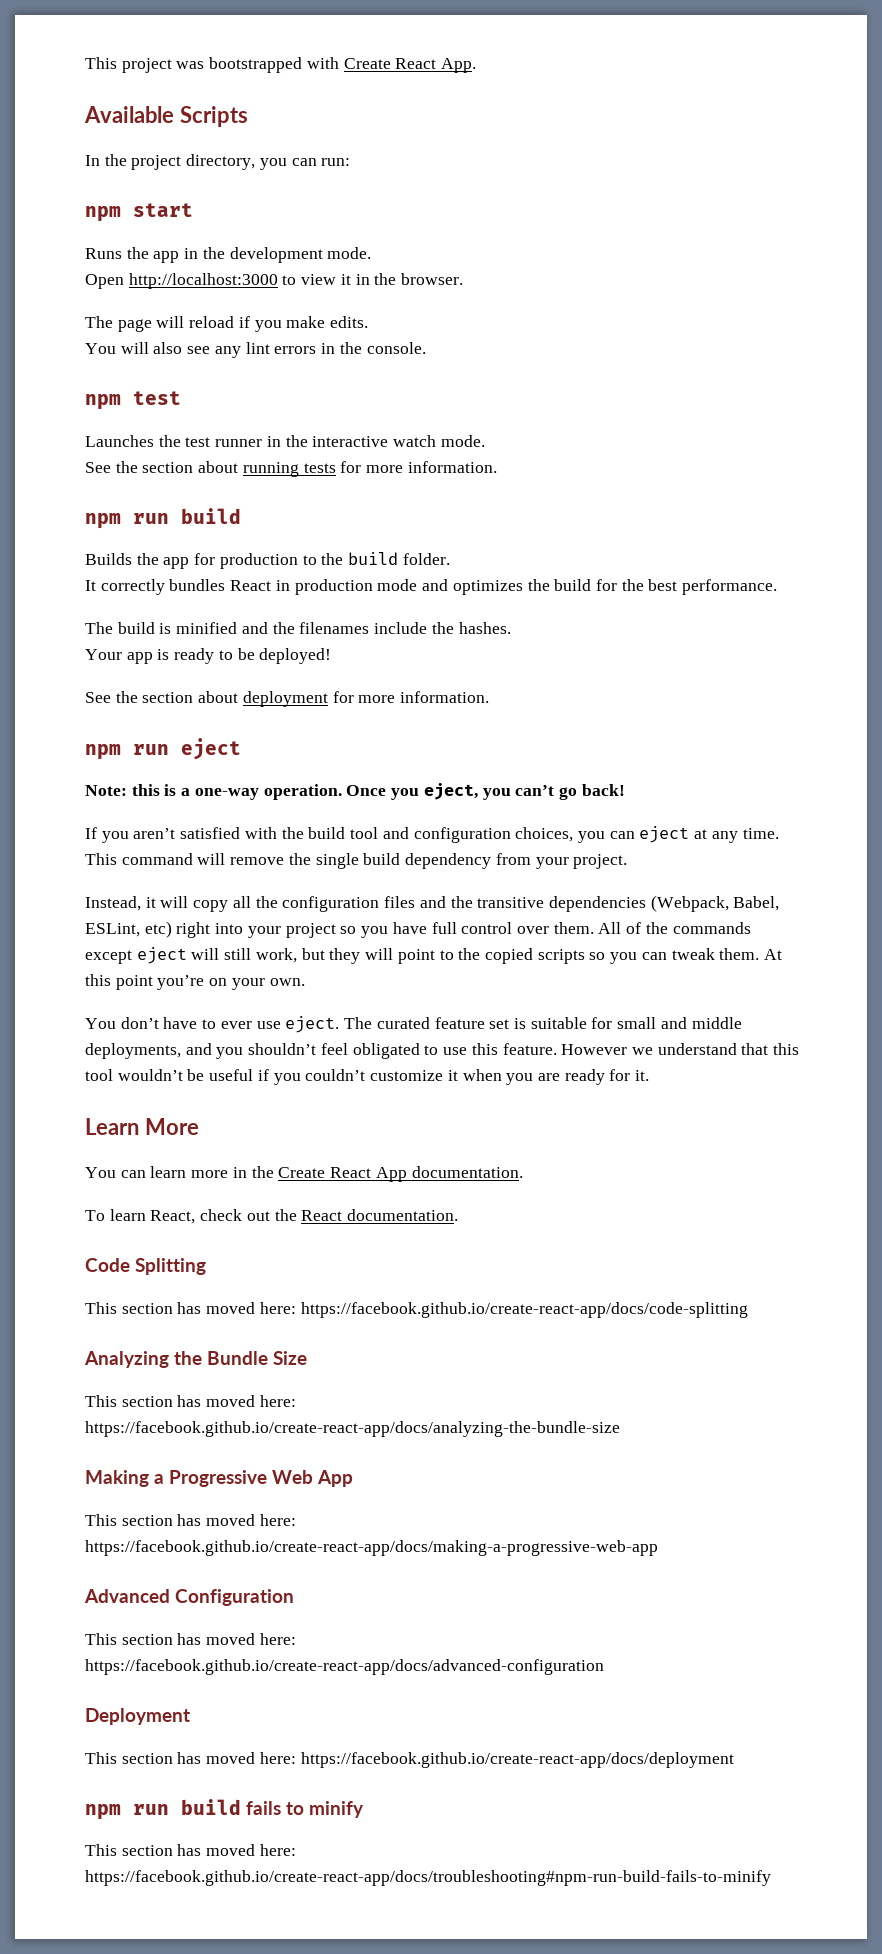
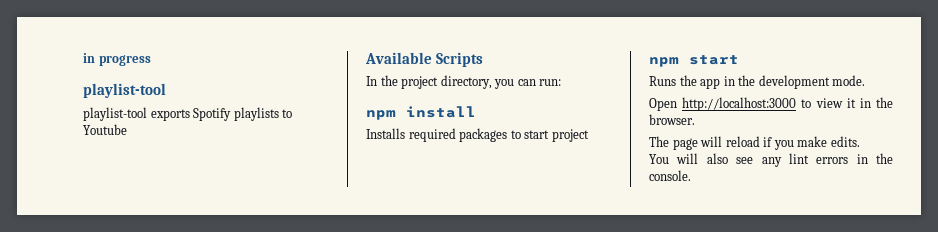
[85,57,477,73] This project was bootstrapped with Create React App. -> [83,53,151,66] [83,83,166,98] [83,107,293,121] [83,124,127,135] in progress // playlist-tool // playlist-tool exports Spotify playlists to Youtube
(351, 162) none -> [366,106,476,120] [366,128,589,142] // npm install // Installs required packages to start project
[85,391,181,410] [85,435,485,447] [85,461,497,477] [85,508,241,529] [85,552,450,569] [85,579,778,595] [85,622,511,634] [85,648,332,664] [85,691,490,707] [85,738,241,760] [85,783,625,800] [85,826,779,843] [85,853,628,869] [85,895,780,912] [85,921,751,938] [85,947,783,964] [85,974,305,990] [85,1016,742,1033] [85,1043,800,1059] [85,1069,650,1085] [85,1118,199,1135] [85,1166,523,1182] [85,1209,459,1224] [85,1258,206,1275] [85,1302,748,1318] [84,1351,307,1368] [85,1395,296,1407] [85,1421,620,1437] [85,1470,353,1487] [85,1514,296,1526] [85,1540,658,1556] [84,1589,294,1606] [85,1633,296,1645] [85,1659,604,1675] [85,1708,190,1725] [85,1752,734,1768] [85,1799,364,1820] [85,1844,296,1856] [85,1870,771,1886] // npm test // Launches the test runner in the interactive watch mode. // See the section about running tests for more information. // npm run build // Builds the app for production to the build folder. // It correctly bundles React in production mode and optimizes the build for the best performance. // The build is minified and the filenames include the hashes. // Your app is ready to be deployed! // See the section about deployment for more information. // npm run eject // Note: this is a one-way operation. Once you eject, you can’t go back! // If you aren’t satisfied with the build tool and configuration choices, you can eject at any time. This command will remove the single build dependency from your project. // Instead, it will copy all the configuration files and the transitive dependencies (Webpack, Babel, ESLint, etc) right into your project so you have full control over them. All of the commands except eject will still work, but they will point to the copied scripts so you can tweak them. At this point you’re on your own. // You don’t have to ever use eject. The curated feature set is suitable for small and middle deployments, and you shouldn’t feel obligated to use this feature. However we understand that this tool wouldn’t be useful if you couldn’t customize it when you are ready for it. // Learn More // You can learn more in the Create React App documentation. // To learn React, check out the React documentation. // Code Splitting // This section has moved here: https://facebook.github.io/create-react-app/docs/code-splitting // Analyzing the Bundle Size // This section has moved here: https://facebook.github.io/create-react-app/docs/analyzing-the-bundle-size // Making a Progressive Web App // This section has moved here: https://facebook.github.io/create-react-app/docs/making-a-progressive-web-app // Advanced Configuration // This section has moved here: https://facebook.github.io/create-react-app/docs/advanced-configuration // Deployment // This section has moved here: https://facebook.github.io/create-react-app/docs/deployment // npm run build fails to minify // This section has moved here: https://facebook.github.io/create-react-app/docs/troubleshooting#npm-run-build-fails-to-minify -> (691, 175) none

